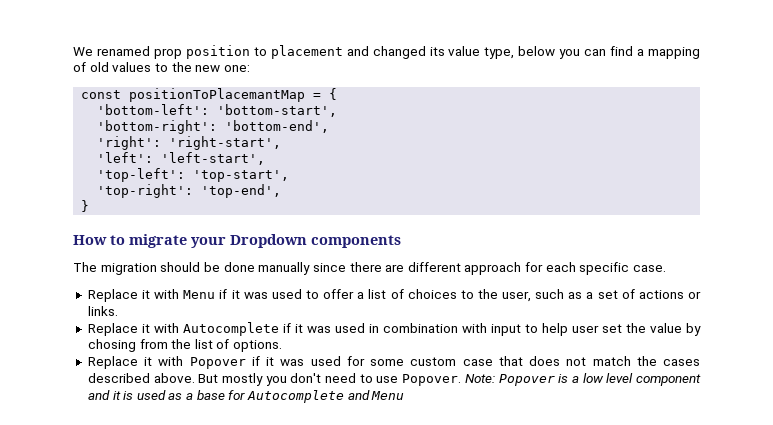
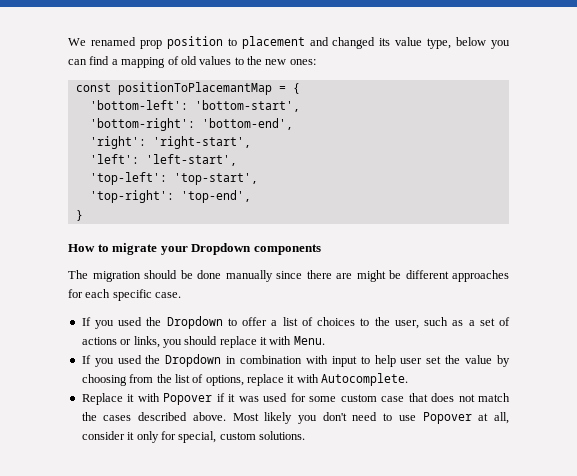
[223,65,250,72] one: -> [289,59,316,65] ones:
[407,262,522,275] different approach -> [356,270,509,282] might be different approaches
[87,289,302,302] Replace it with Menu if it was used -> [81,316,223,329] If you used the Dropdown
[87,306,118,316] [87,322,365,336] links. // Replace it with Autocomplete if it was used -> [133,336,325,348] [81,354,222,367] links, you should replace it with Menu. // If you used the Dropdown
[87,339,136,352] chosing -> [81,374,127,386] choosing
[233,340,283,352] options. -> [205,373,409,386] options, replace it with Autocomplete.
[198,373,263,386] But mostly -> [232,412,293,424] Most likely
[402,373,701,386] [87,390,405,403] Popover. Note: Popover is a low level component and it is used as a base for Autocomplete and Menu -> [422,412,509,424] [81,431,305,443] Popover at all, consider it only for special, custom solutions.

